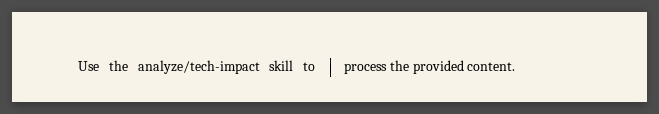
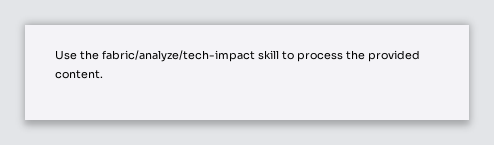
[137,60,260,74] analyze/tech-impact -> [102,50,255,62] fabric/analyze/tech-impact

